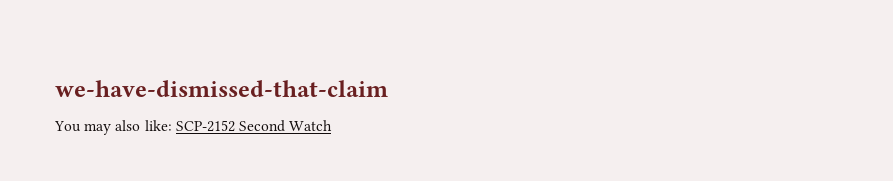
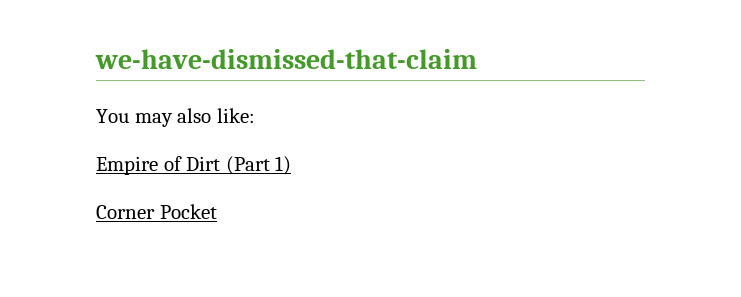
[175,120,333,132] SCP-2152 Second Watch -> [96,156,292,175] [96,204,217,219] // Empire of Dirt (Part 1) // Corner Pocket

